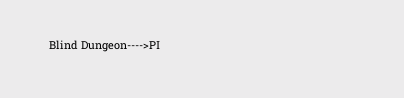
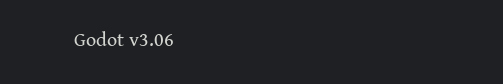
[49,40,160,52] Blind Dungeon---->PI -> [74,31,175,46] Godot v3.06

